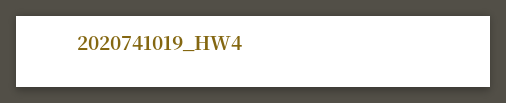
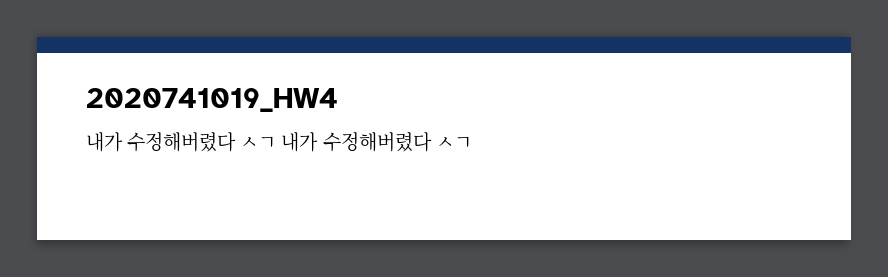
(242, 44) none -> [86,132,472,152] // 내가 수정해버렸다 ㅅㄱ 내가 수정해버렸다 ㅅㄱ

